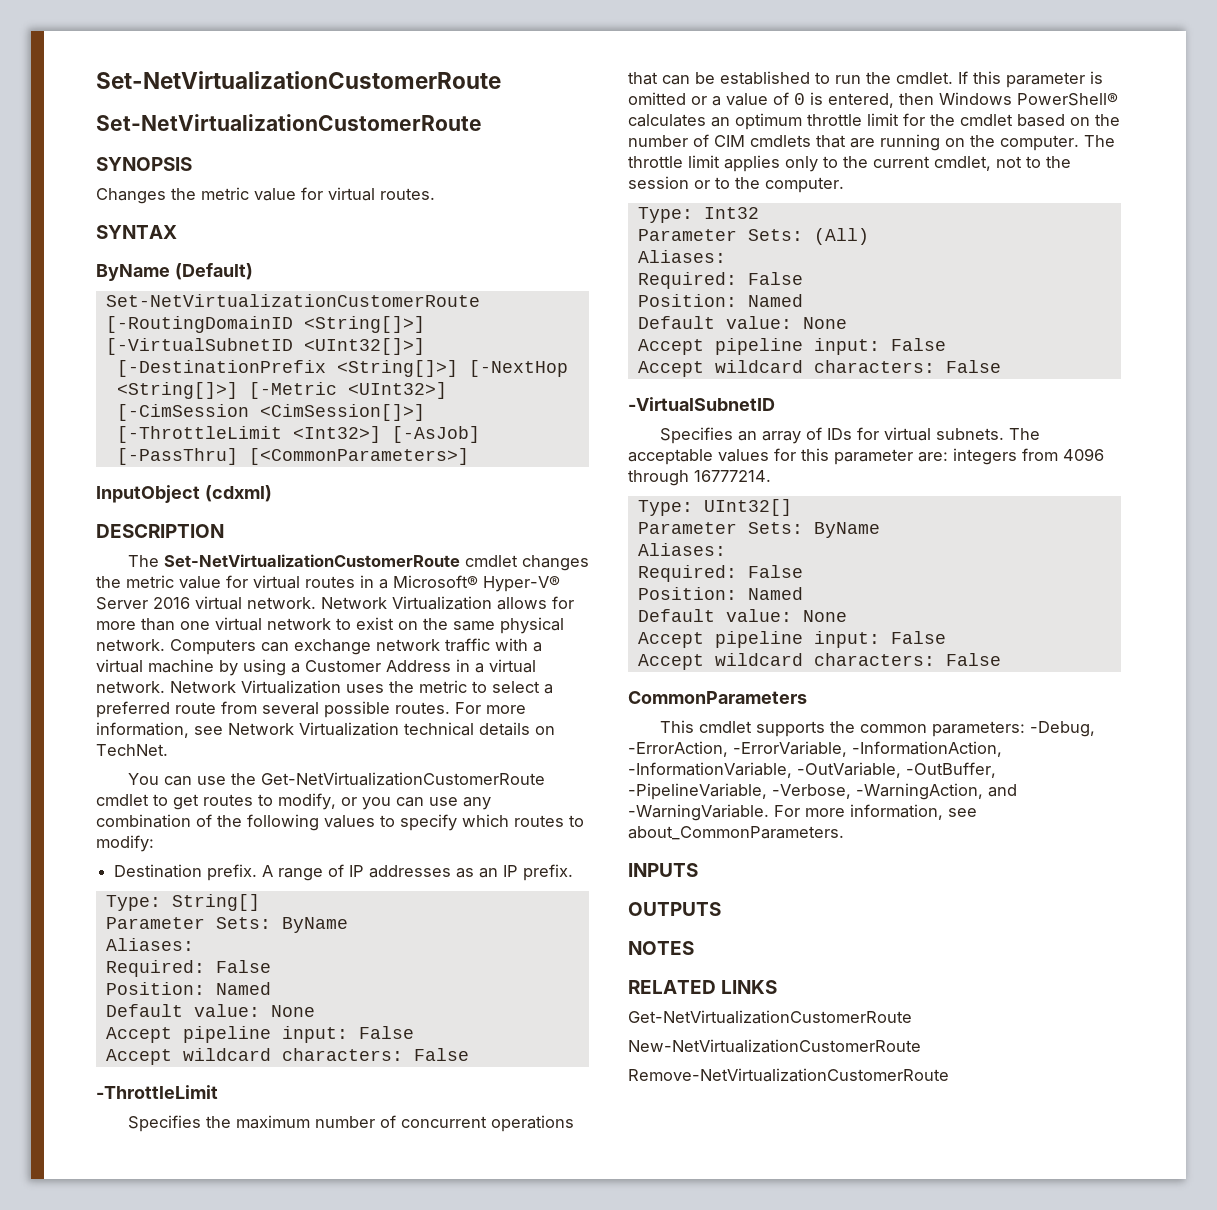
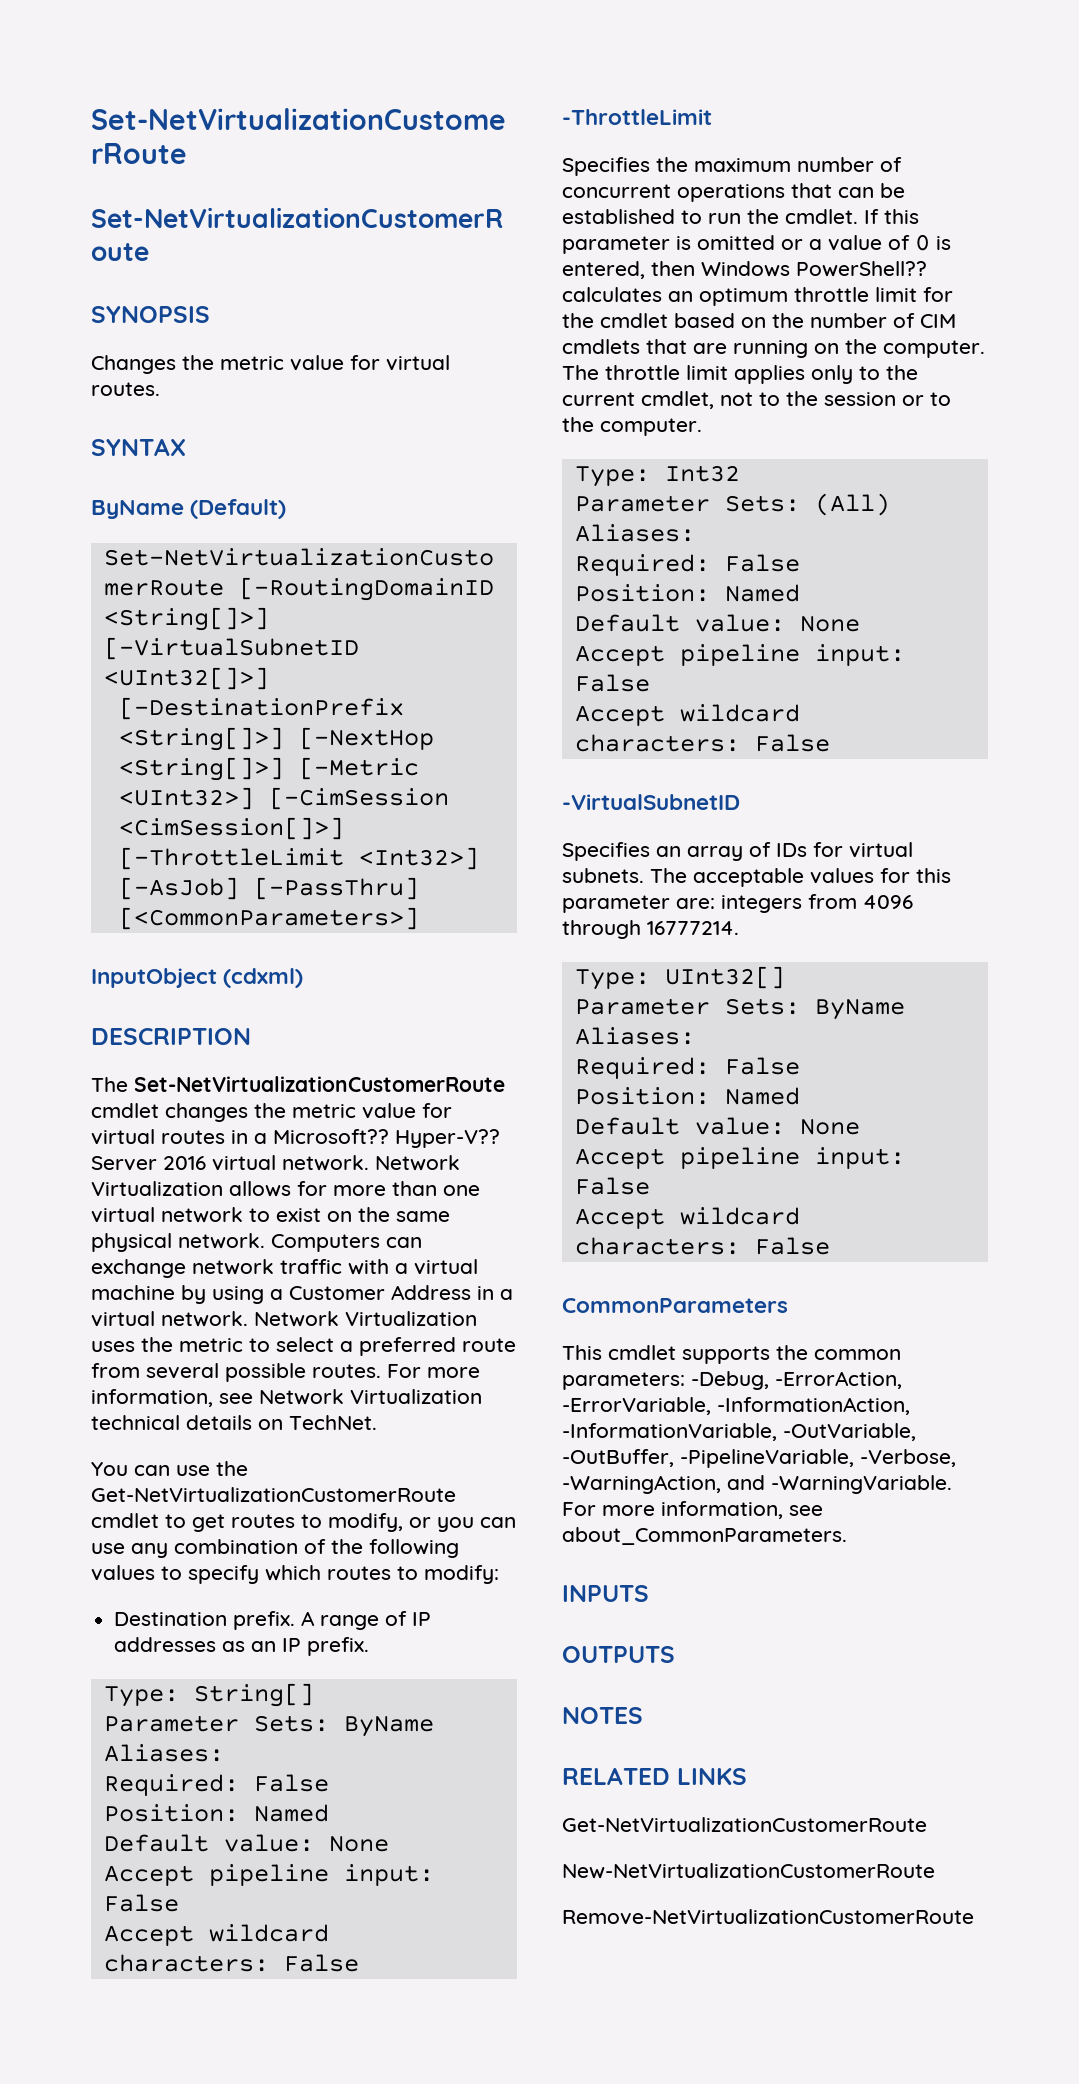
[393,575,560,592] Microsoft® Hyper-V® -> [273,1129,500,1148] Microsoft?? Hyper-V??
[1017,93,1118,106] PowerShell® -> [796,261,927,277] PowerShell??

